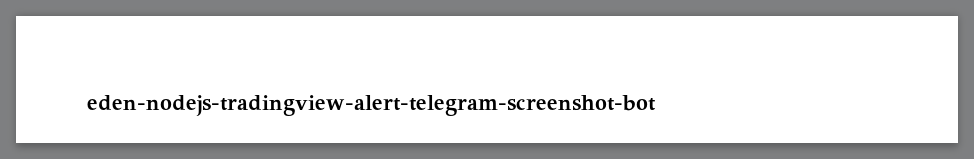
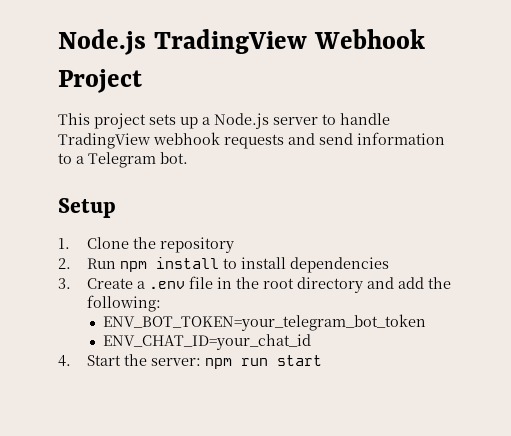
[87,95,656,116] eden-nodejs-tradingview-alert-telegram-screenshot-bot -> [58,29,425,55] [58,69,142,93] [58,113,390,129] [58,132,445,149] [58,152,188,168] [58,198,116,218] [58,237,234,253] [58,257,389,273] [58,276,451,293] [86,295,161,312] [102,314,426,331] [102,334,311,350] [58,354,322,369] Node.js TradingView Webhook Project // This project sets up a Node.js server to handle TradingView webhook requests and send information to a Telegram bot. // Setup // 1. Clone the repository // 2. Run npm install to install dependencies // 3. Create a .env file in the root directory and add the following: // ENV_BOT_TOKEN=your_telegram_bot_token // ENV_CHAT_ID=your_chat_id // 4. Start the server: npm run start

